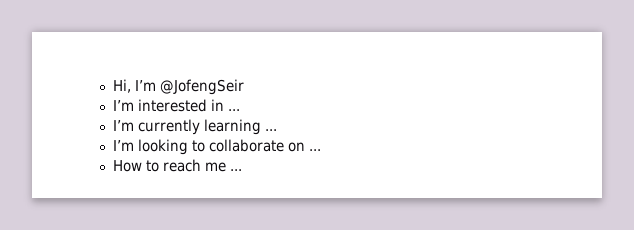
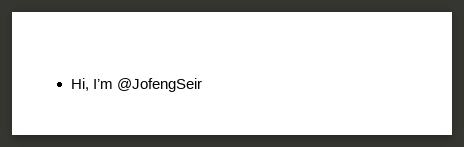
[112,99,240,112] [112,119,277,135] [112,139,321,155] [112,159,242,172] // I’m interested in ... // I’m currently learning ... // I’m looking to collaborate on ... // How to reach me ... -> (202, 85) none

